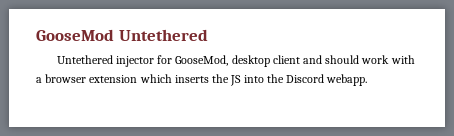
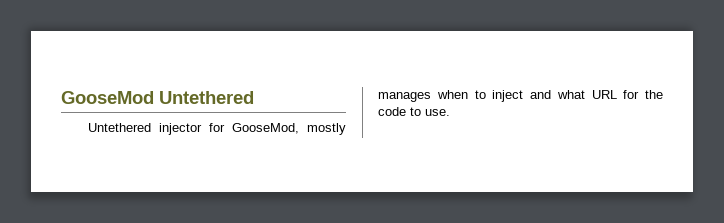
[231,55,415,67] [36,74,368,86] desktop client and should work with a browser extension which inserts the JS into the Discord webapp. -> [307,123,346,135] [378,90,663,102] [378,107,450,116] mostly manages when to inject and what URL for the code to use.

